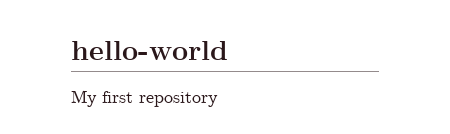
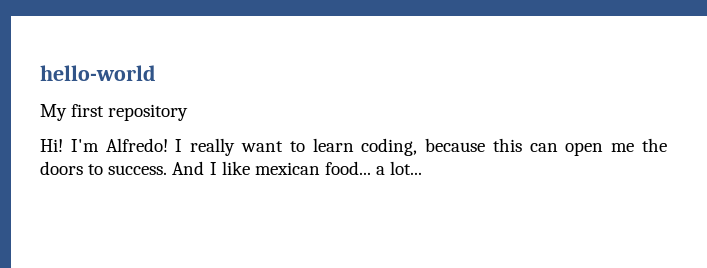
(218, 99) none -> [40,138,668,156] [40,161,423,175] // Hi! I'm Alfredo! I really want to learn coding, because this can open me the doors to success. And I like mexican food... a lot...

